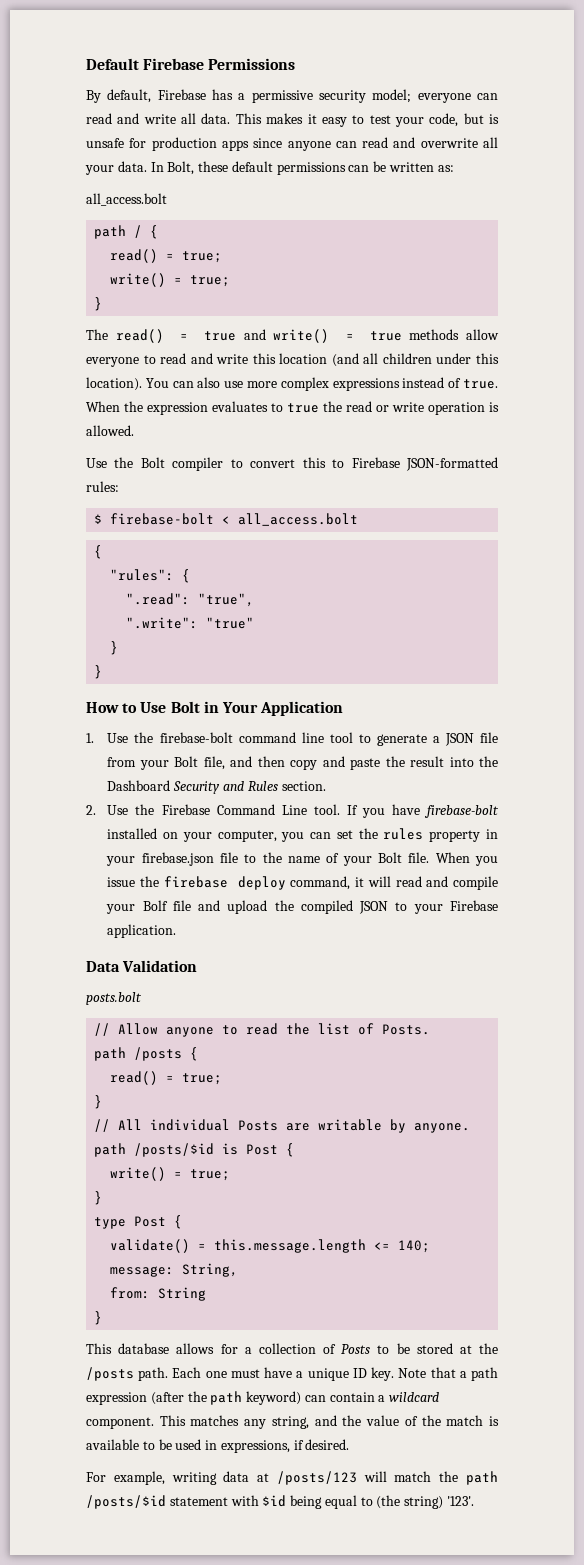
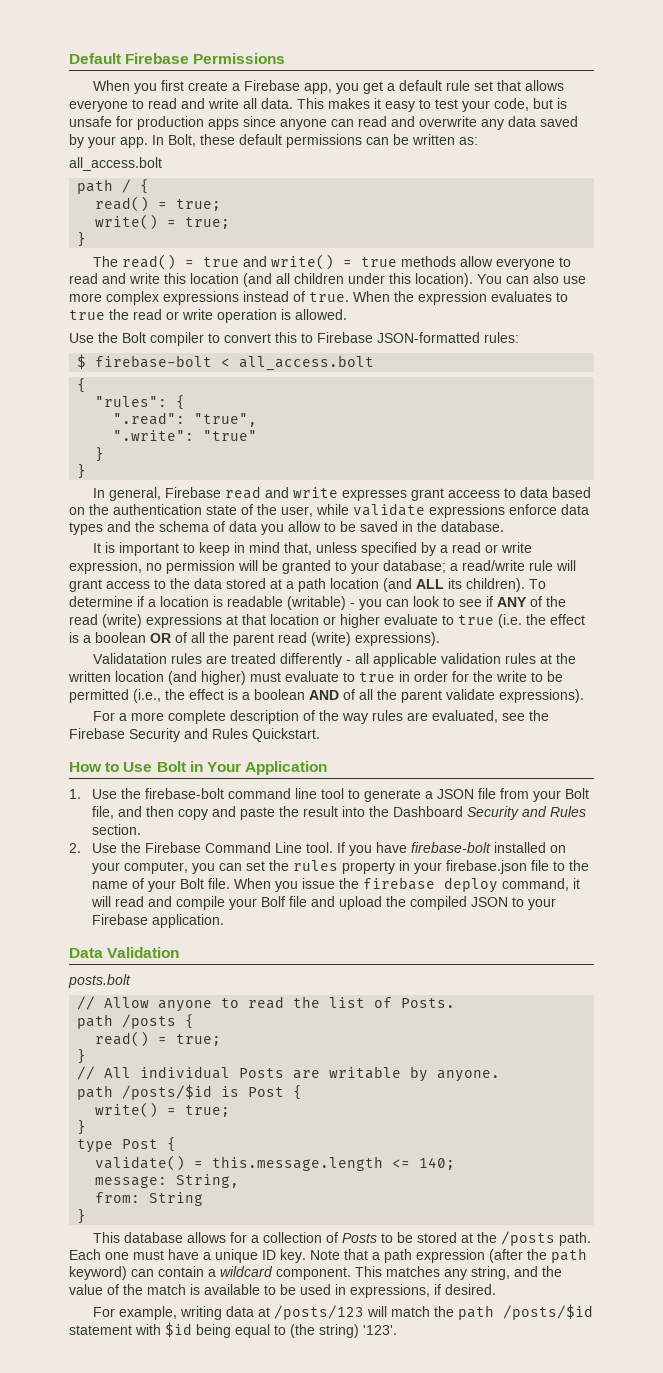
[86,89,498,103] By default, Firebase has a permissive security model; everyone can -> [93,80,565,94] [69,99,144,112] When you first create a Firebase app, you get a default rule set that allows everyone to
[483,137,499,148] [85,161,147,175] all your data. -> [481,116,578,130] [69,134,148,148] any data saved by your app.
(103, 672) none -> [93,486,592,501] [69,503,589,518] [69,521,504,535] [93,542,533,556] [69,560,576,574] [69,578,546,592] [69,596,566,610] [69,614,585,628] [69,632,440,646] [93,653,577,667] [68,671,563,685] [69,689,584,703] [93,710,550,724] [69,728,320,742] // In general, Firebase read and write expresses grant acceess to data based on the authentication state of the user, while validate expressions enforce data types and the schema of data you allow to be saved in the database. // It is important to keep in mind that, unless specified by a read or write expression, no permission will be granted to your database; a read/write rule will grant access to the data stored at a path location (and ALL its children). To determine if a location is readable (writable) - you can look to see if ANY of the read (write) expressions at that location or higher evaluate to true (i.e. the effect is a boolean OR of all the parent read (write) expressions). // Validatation rules are treated differently - all applicable validation rules at the written location (and higher) must evaluate to true in order for the write to be permitted (i.e., the effect is a boolean AND of all the parent validate expressions). // For a more complete description of the way rules are evaluated, see the Firebase Security and Rules Quickstart.

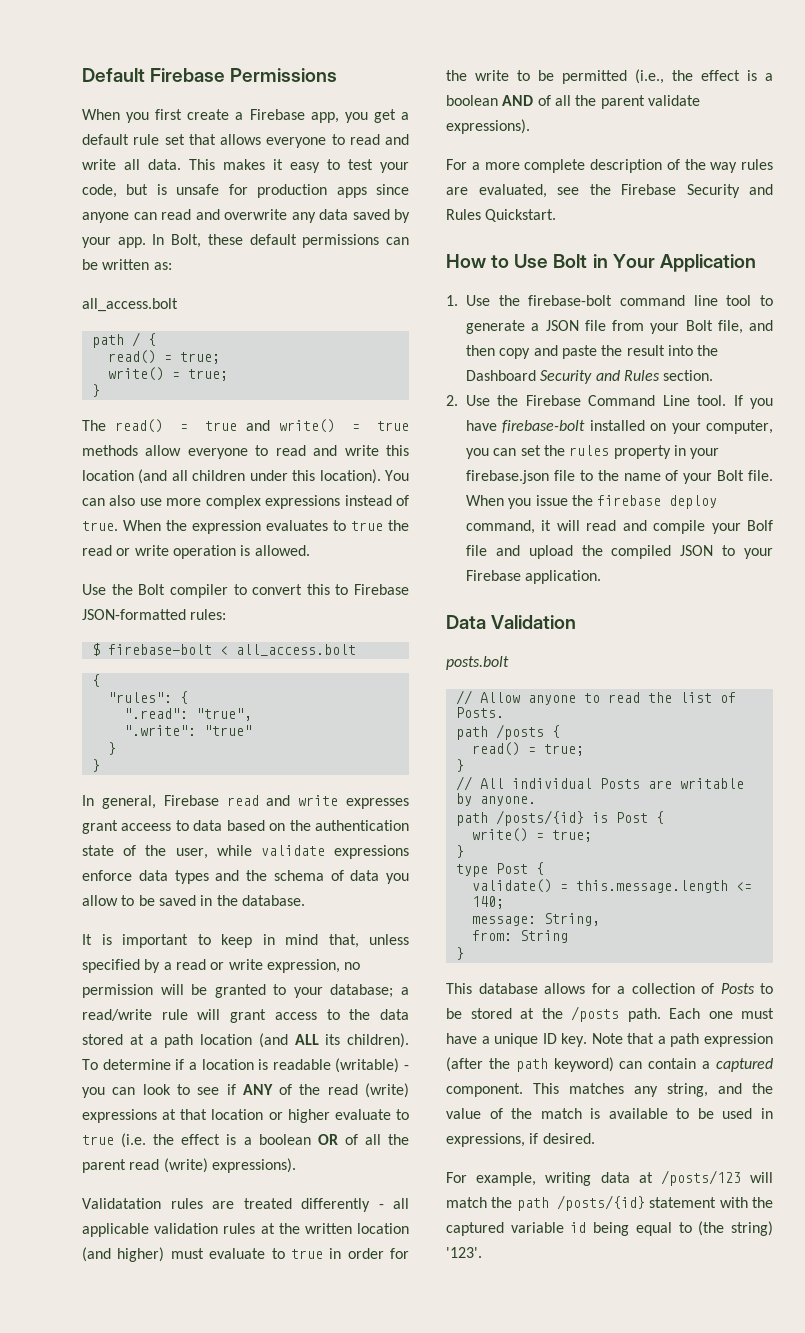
[122,1084,213,1100] /posts/$id -> [495,810,584,826] /posts/{id}
[220,1266,273,1277] wildcard -> [716,1058,773,1072] captured
[503,1304,594,1320] /posts/$id -> [556,1195,645,1211] /posts/{id}
[165,1322,192,1337] $id -> [752,1197,773,1208] [446,1222,587,1236] the captured variable id

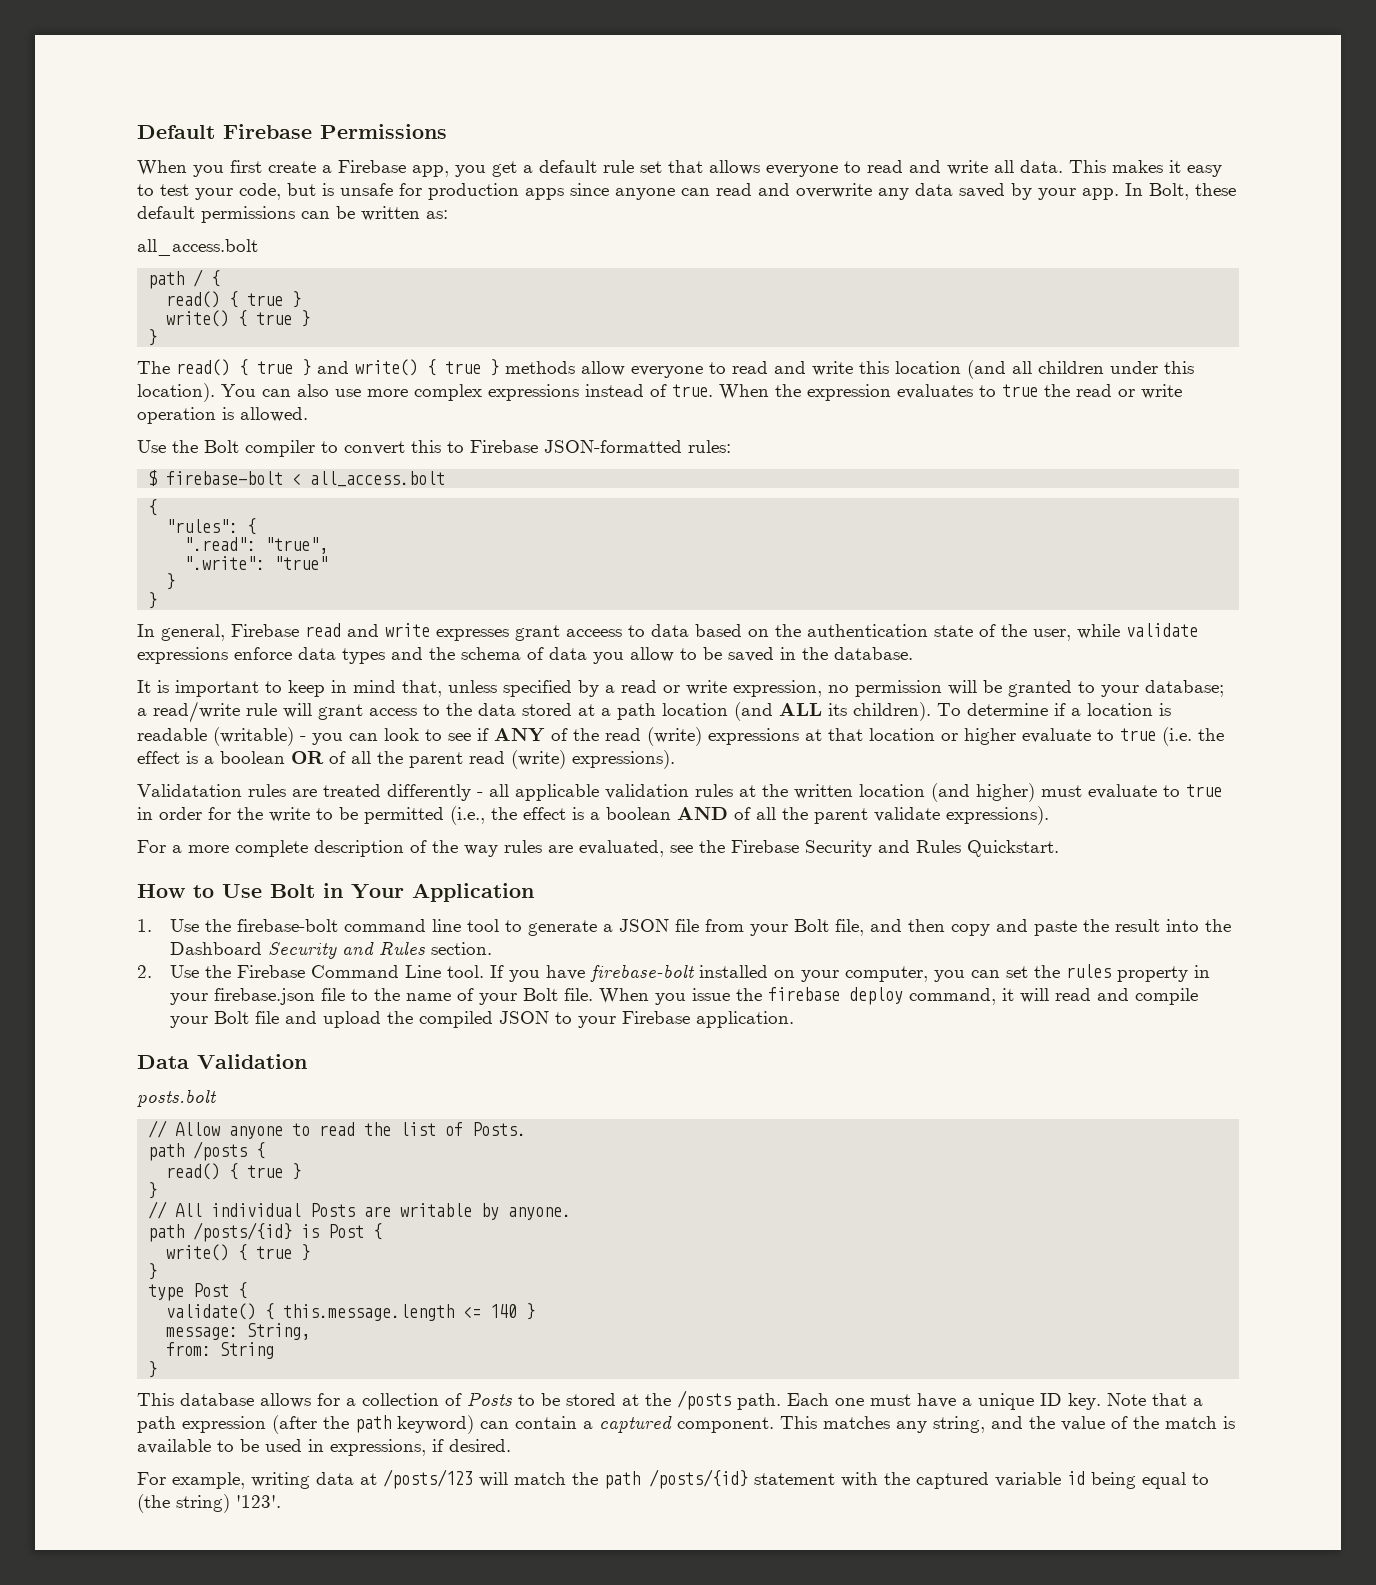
[163,352,220,364] [107,367,228,381] [91,384,100,397] [82,419,409,433] = true; // write() = true; // } // The read() = true and write() = true -> [229,291,302,308] [166,310,311,327] [148,329,158,346] [137,359,499,376] { true } // write() { true } // } // The read() { true } and write() { true }
[747,520,773,531] Bolf -> [213,1011,249,1024] Bolt
[527,744,584,756] = true; -> [229,1163,302,1180] { true }
[535,830,592,842] = true; -> [238,1244,311,1261] { true }
[559,884,568,891] = -> [265,1303,275,1320] {
[471,896,504,909] 140; -> [490,1303,536,1320] 140 }

